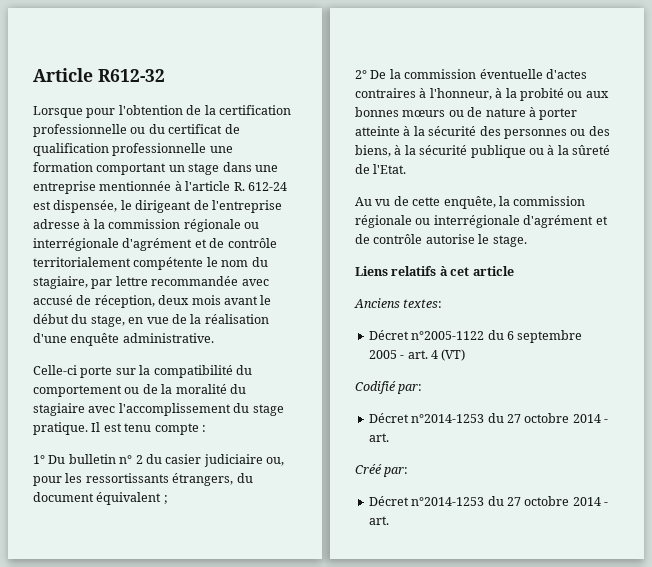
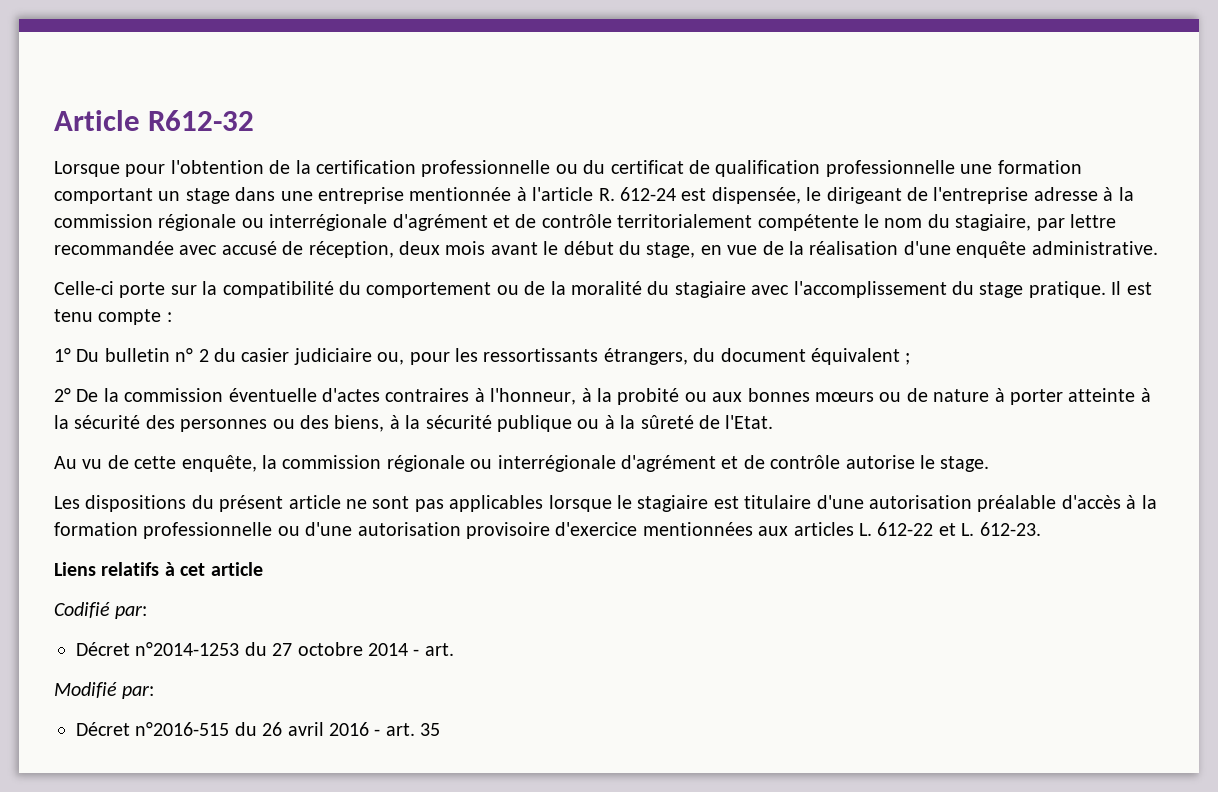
(527, 241) none -> [54,495,1157,512] [54,522,1041,539] // Les dispositions du présent article ne sont pas applicables lorsque le stagiaire est titulaire d'une autorisation préalable d'accès à la formation professionnelle ou d'une autorisation provisoire d'exercice mentionnées aux articles L. 612-22 et L. 612-23.
[354,298,443,308] [368,330,583,343] [368,349,466,361] // Anciens textes: // Décret n°2005-1122 du 6 septembre 2005 - art. 4 (VT) -> (263, 569) none
[355,464,409,477] [368,496,608,506] [368,516,389,525] Créé par: // Décret n°2014-1253 du 27 octobre 2014 - art. -> [54,682,155,699] [76,722,441,736] Modifié par: // Décret n°2016-515 du 26 avril 2016 - art. 35

